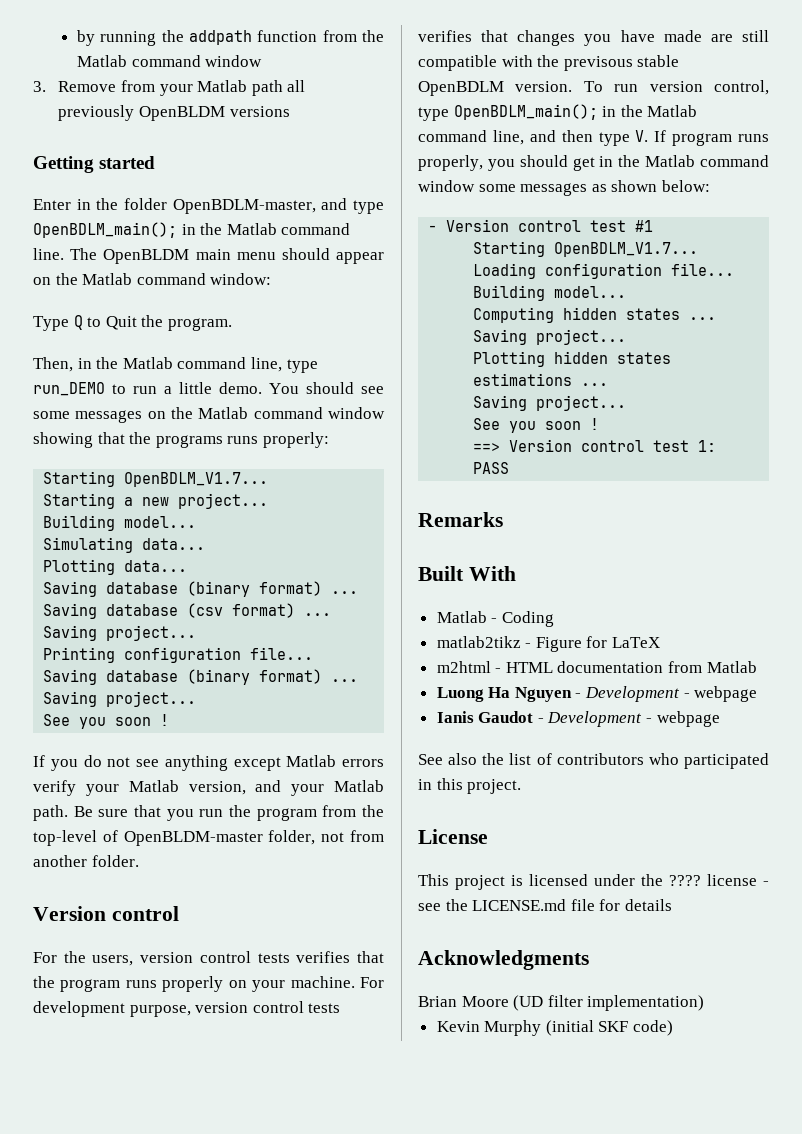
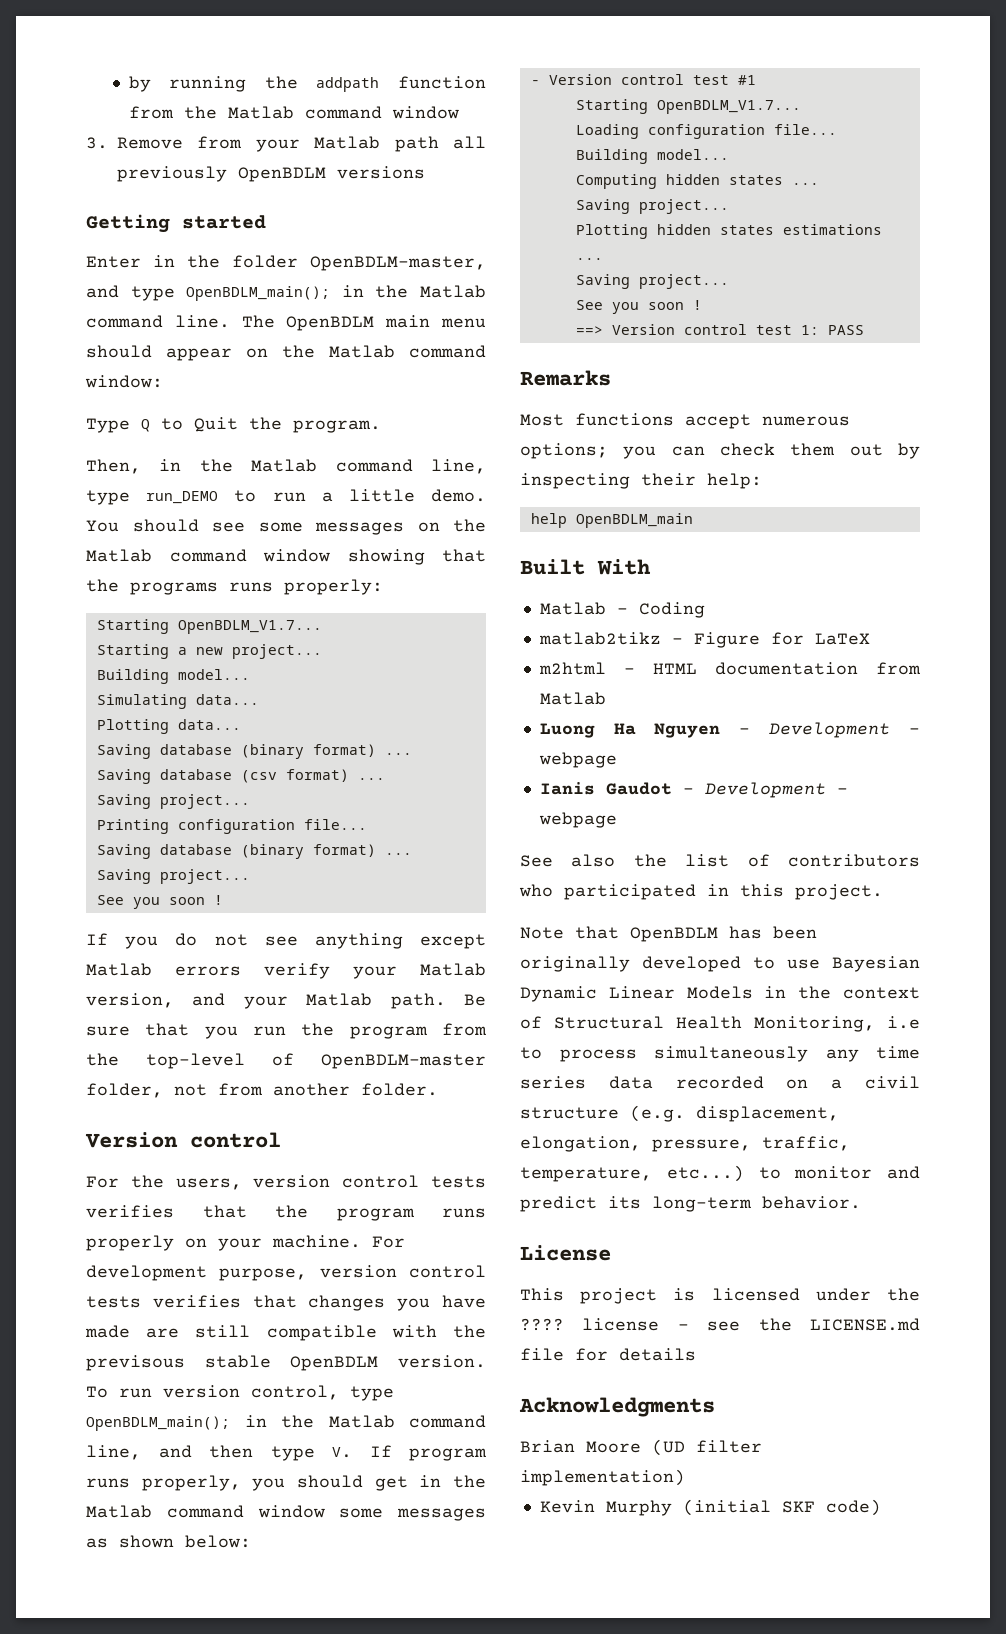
[138,106,225,121] OpenBLDM -> [238,167,326,182] OpenBDLM
[103,249,190,264] OpenBLDM -> [286,316,375,331] OpenBDLM
[123,831,263,846] OpenBLDM-master -> [321,1054,486,1069] OpenBDLM-master
(503, 519) none -> [520,413,850,429] [520,443,920,459] [520,473,762,489] [530,513,693,528] // Most functions accept numerous options; you can check them out by inspecting their help: // help OpenBDLM_main
(522, 786) none -> [520,926,817,942] [520,956,920,972] [520,986,920,1002] [520,1016,920,1032] [520,1046,920,1062] [520,1076,920,1089] [520,1105,839,1122] [520,1136,850,1152] [520,1165,920,1182] [520,1196,861,1212] // Note that OpenBDLM has been originally developed to use Bayesian Dynamic Linear Models in the context of Structural Health Monitoring, i.e to process simultaneously any time series data recorded on a civil structure (e.g. displacement, elongation, pressure, traffic, temperature, etc...) to monitor and predict its long-term behavior.

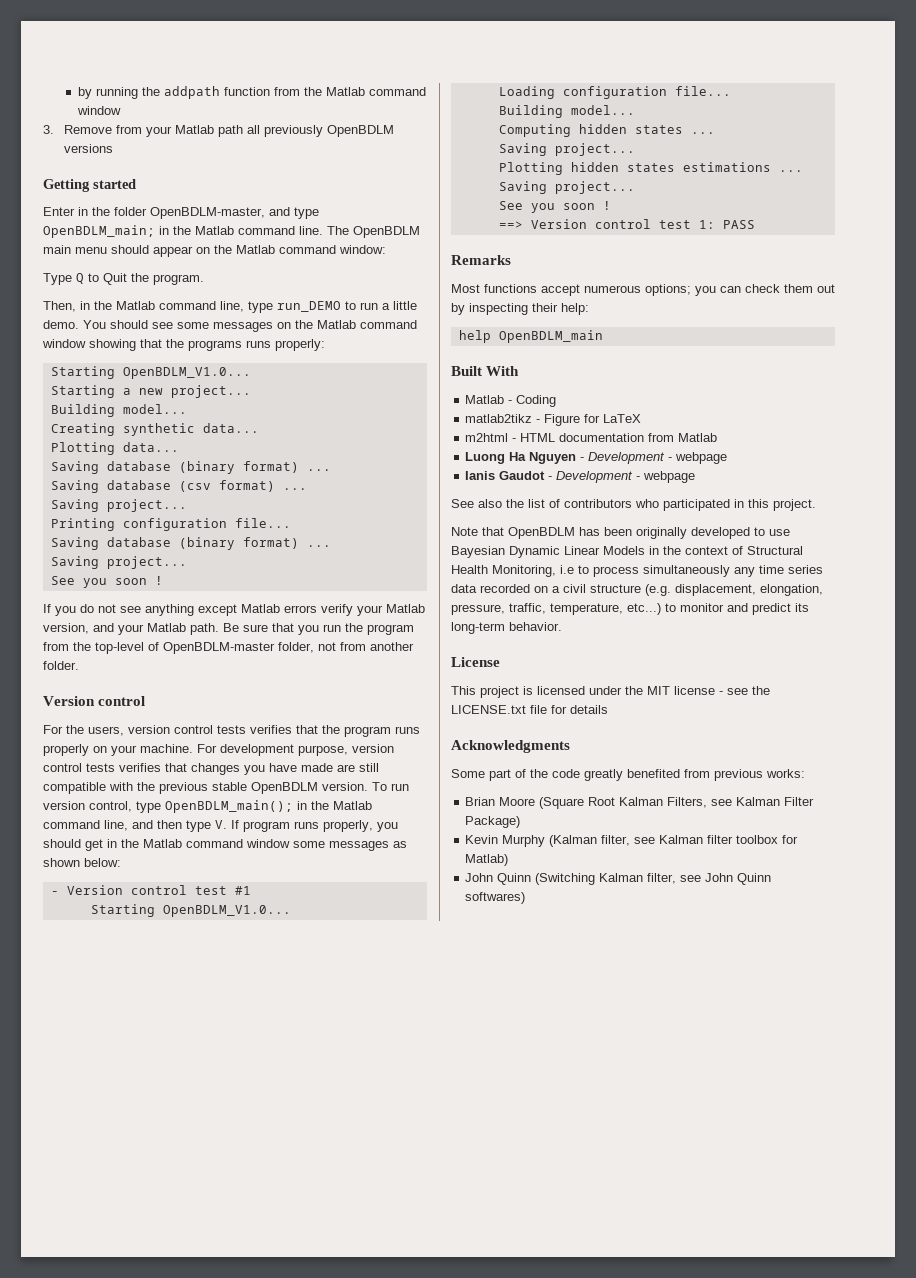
[186,286,331,301] OpenBDLM_main(); -> [43,225,155,238] OpenBDLM_main;
[177,620,322,634] OpenBDLM_V1.7... -> [122,367,251,379] OpenBDLM_V1.0...
[96,694,187,709] Simulating -> [50,423,195,436] Creating synthetic
[86,1355,185,1371] previsous -> [159,782,208,794] previous
[656,100,801,114] OpenBDLM_V1.7... -> [162,905,291,917] OpenBDLM_V1.0...
[520,1318,564,1331] ???? -> [647,686,670,695] MIT
[810,1318,920,1331] LICENSE.md -> [451,705,526,714] LICENSE.txt
[520,1439,762,1456] [520,1469,685,1486] [539,1499,881,1516] Brian Moore (UD filter implementation) // Kevin Murphy (initial SKF code) -> [451,769,805,781] [465,797,815,809] [465,816,521,828] [465,835,799,847] [465,854,509,866] [465,873,772,885] [465,892,526,904] Some part of the code greatly benefited from previous works: // Brian Moore (Square Root Kalman Filters, see Kalman Filter Package) // Kevin Murphy (Kalman filter, see Kalman filter toolbox for Matlab) // John Quinn (Switching Kalman filter, see John Quinn softwares)

